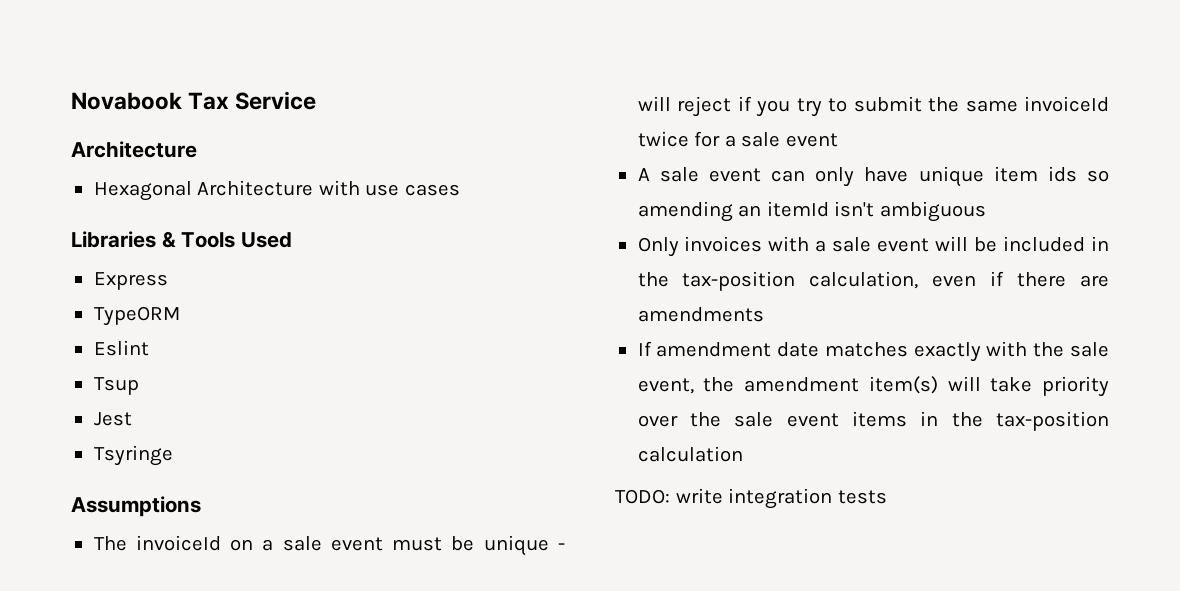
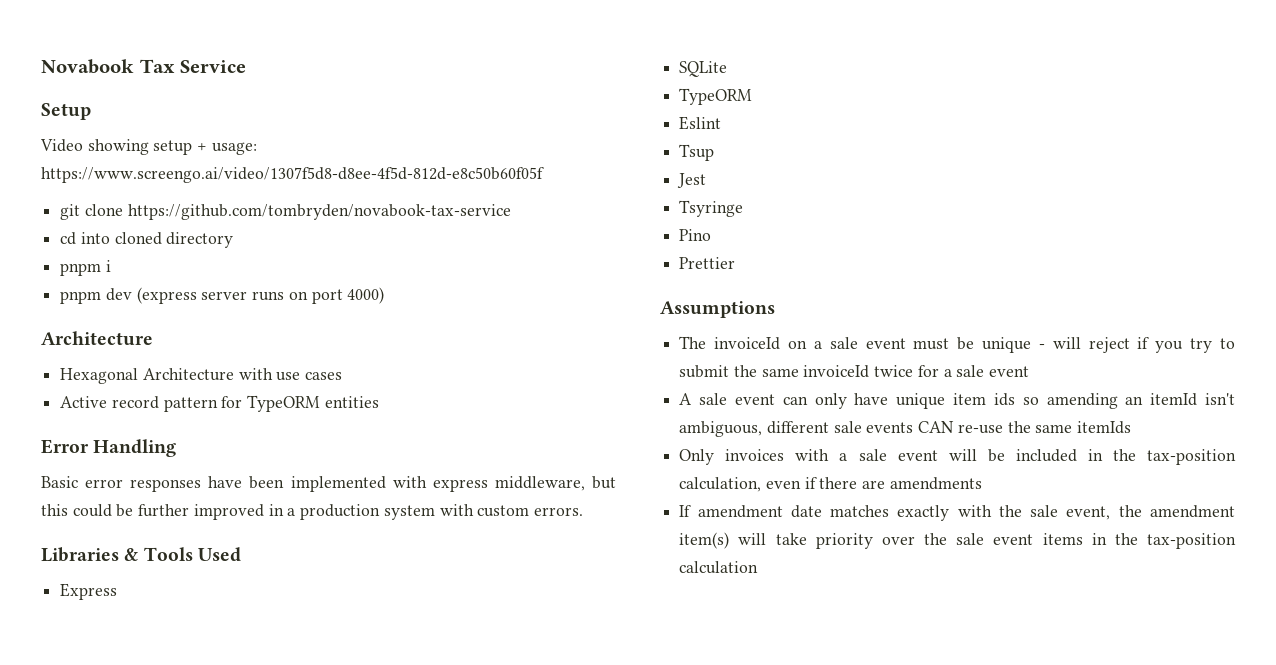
(317, 100) none -> [41,103,91,120] [40,139,257,155] [41,167,544,183] [60,204,511,220] [60,232,234,248] [60,260,111,276] [60,287,385,304] // Setup // Video showing setup + usage: https://www.screengo.ai/video/1307f5d8-d8ee-4f5d-812d-e8c50b60f05f // git clone https://github.com/tombryden/novabook-tax-service // cd into cloned directory // pnpm i // pnpm dev (express server runs on port 4000)
(460, 190) none -> [60,395,379,412] [41,439,177,457] [41,476,616,492] [41,504,583,520] // Active record pattern for TypeORM entities // Error Handling // Basic error responses have been implemented with express middleware, but this could be further improved in a production system with custom errors.
(168, 281) none -> [679,61,728,77] // SQLite
(173, 455) none -> [679,229,712,241] [679,257,736,269] // Pino // Prettier
[879,201,986,222] ambiguous -> [679,421,1132,437] ambiguous, different sale events CAN re-use the same itemIds
[615,488,887,509] // TODO: write integration tests -> (759, 567) none

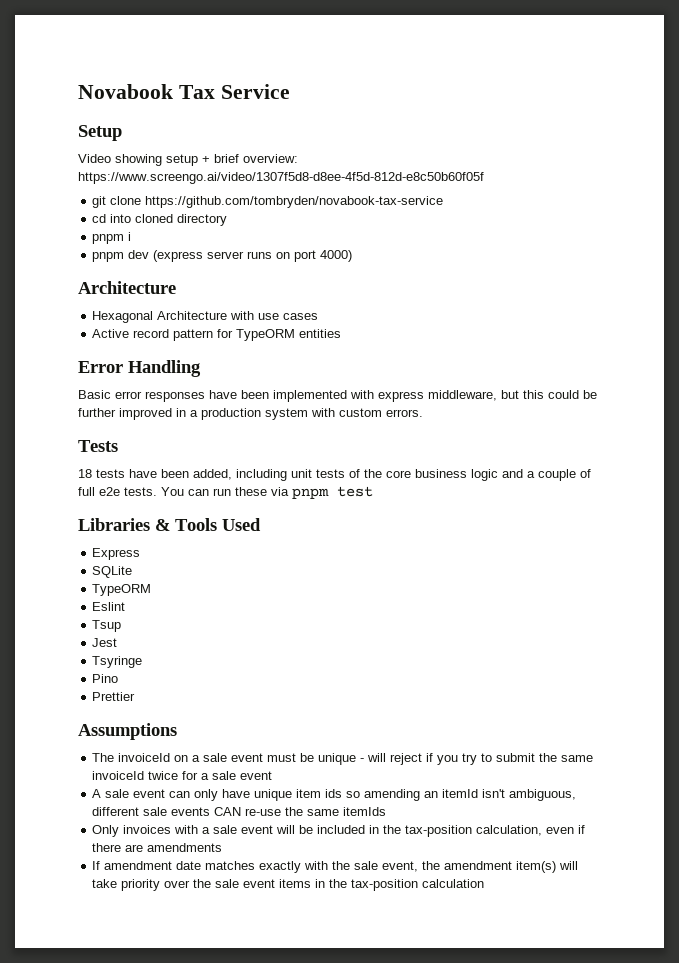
[211,142,257,155] usage: -> [214,154,298,163] brief overview:
(583, 511) none -> [78,440,118,452] [78,469,591,481] [78,486,373,499] // Tests // 18 tests have been added, including unit tests of the core business logic and a couple of full e2e tests. You can run these via pnpm test

